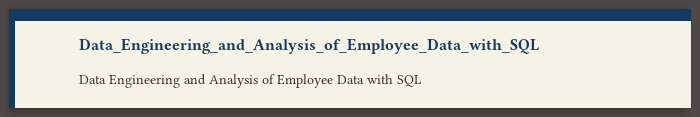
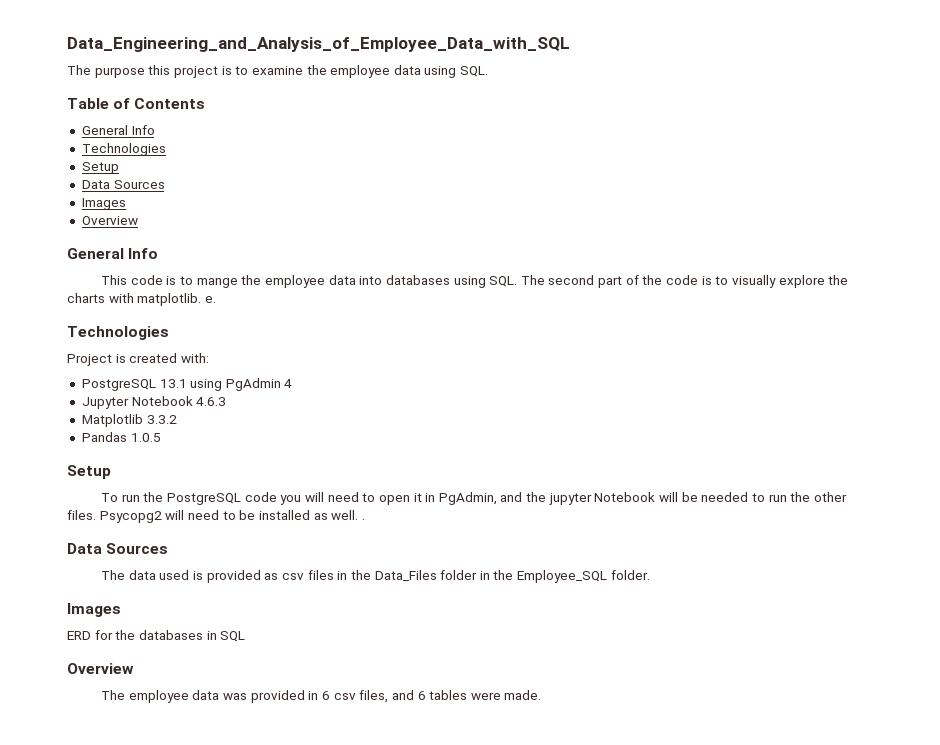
[79,74,422,88] Data Engineering and Analysis of Employee Data with SQL -> [67,65,489,78] [67,98,206,109] [81,125,155,135] [81,143,166,156] [81,162,119,174] [81,180,165,189] [81,198,126,210] [81,216,138,225] [67,248,159,259] [101,275,849,288] [67,293,216,306] [67,326,169,340] [67,353,209,366] [81,378,293,391] [81,396,227,409] [81,414,177,427] [81,432,161,442] [67,465,111,479] [101,492,847,505] [67,510,365,523] [67,543,169,554] [101,570,650,583] [67,603,121,617] [67,630,246,642] [67,663,134,674] [101,690,542,703] The purpose this project is to examine the employee data using SQL. // Table of Contents // General Info // Technologies // Setup // Data Sources // Images // Overview // General Info // This code is to mange the employee data into databases using SQL. The second part of the code is to visually explore the charts with matplotlib. e. // Technologies // Project is created with: // PostgreSQL 13.1 using PgAdmin 4 // Jupyter Notebook 4.6.3 // Matplotlib 3.3.2 // Pandas 1.0.5 // Setup // To run the PostgreSQL code you will need to open it in PgAdmin, and the jupyter Notebook will be needed to run the other files. Psycopg2 will need to be installed as well. . // Data Sources // The data used is provided as csv files in the Data_Files folder in the Employee_SQL folder. // Images // ERD for the databases in SQL // Overview // The employee data was provided in 6 csv files, and 6 tables were made.

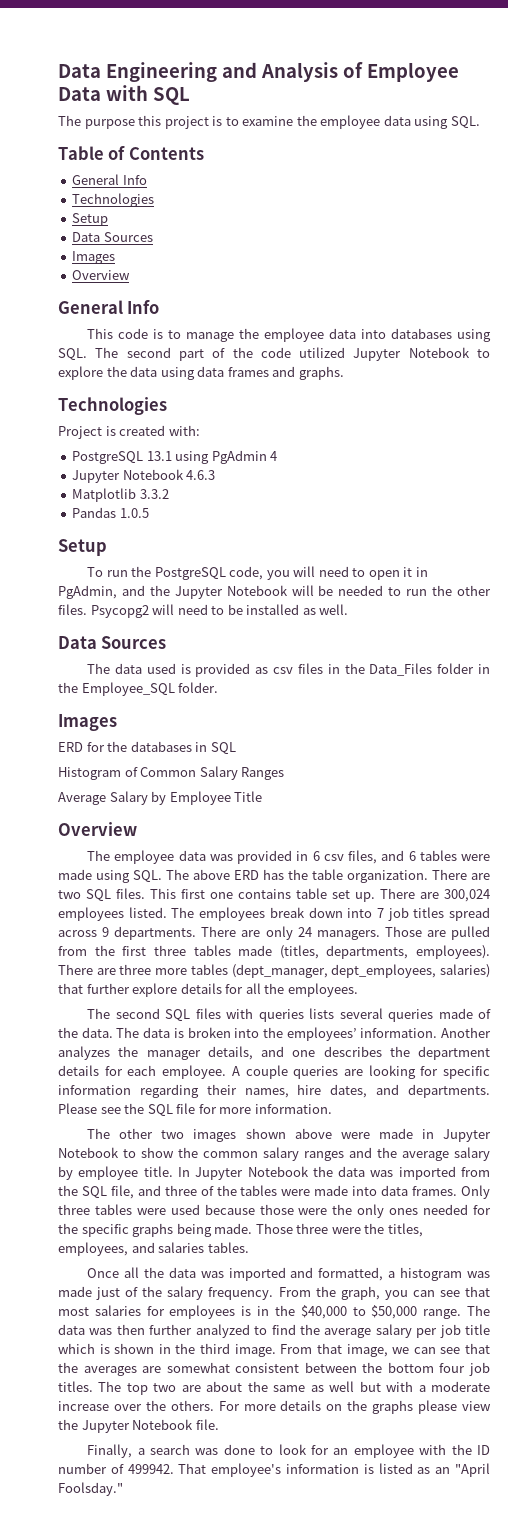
[67,37,570,52] Data_Engineering_and_Analysis_of_Employee_Data_with_SQL -> [58,62,459,82] [58,85,190,105] Data Engineering and Analysis of Employee Data with SQL
[196,278,238,288] mange -> [186,332,235,342] manage
[701,275,849,288] [67,293,216,306] is to visually explore the charts with matplotlib. e. -> [299,347,491,361] [58,366,344,380] utilized Jupyter Notebook to explore the data using data frames and graphs.
[244,492,277,502] code -> [229,566,264,580] code,
[548,493,592,505] jupyter -> [174,586,223,599] Jupyter
[361,519,365,520] . -> (349, 609) none
(246, 636) none -> [58,766,285,780] [58,791,263,805] // Histogram of Common Salary Ranges // Average Salary by Employee Title
[504,690,542,700] made. -> [58,869,490,883] [58,888,490,902] [58,907,490,921] [58,926,491,940] [58,945,490,959] [58,964,490,978] [58,983,358,997] [87,1008,491,1022] [58,1027,491,1041] [58,1046,490,1060] [58,1065,490,1079] [58,1084,490,1098] [58,1103,332,1117] [87,1128,491,1142] [58,1147,490,1161] [58,1166,491,1180] [58,1185,490,1199] [58,1204,492,1218] [58,1223,423,1237] [58,1242,249,1256] [87,1267,491,1281] [58,1286,490,1300] [58,1305,490,1319] [58,1324,491,1338] [58,1343,491,1357] [58,1362,490,1376] [58,1381,490,1395] [58,1400,492,1414] [58,1419,219,1433] [87,1444,491,1458] [58,1463,491,1477] [58,1482,123,1496] made using SQL. The above ERD has the table organization. There are two SQL files. This first one contains table set up. There are 300,024 employees listed. The employees break down into 7 job titles spread across 9 departments. There are only 24 managers. Those are pulled from the first three tables made (titles, departments, employees). There are three more tables (dept_manager, dept_employees, salaries) that further explore details for all the employees. // The second SQL files with queries lists several queries made of the data. The data is broken into the employees’ information. Another analyzes the manager details, and one describes the department details for each employee. A couple queries are looking for specific information regarding their names, hire dates, and departments. Please see the SQL file for more information. // The other two images shown above were made in Jupyter Notebook to show the common salary ranges and the average salary by employee title. In Jupyter Notebook the data was imported from the SQL file, and three of the tables were made into data frames. Only three tables were used because those were the only ones needed for the specific graphs being made. Those three were the titles, employees, and salaries tables. // Once all the data was imported and formatted, a histogram was made just of the salary frequency. From the graph, you can see that most salaries for employees is in the $40,000 to $50,000 range. The data was then further analyzed to find the average salary per job title which is shown in the third image. From that image, we can see that the averages are somewhat consistent between the bottom four job titles. The top two are about the same as well but with a moderate increase over the others. For more details on the graphs please view the Jupyter Notebook file. // Finally, a search was done to look for an employee with the ID number of 499942. That employee's information is listed as an "April Foolsday."

